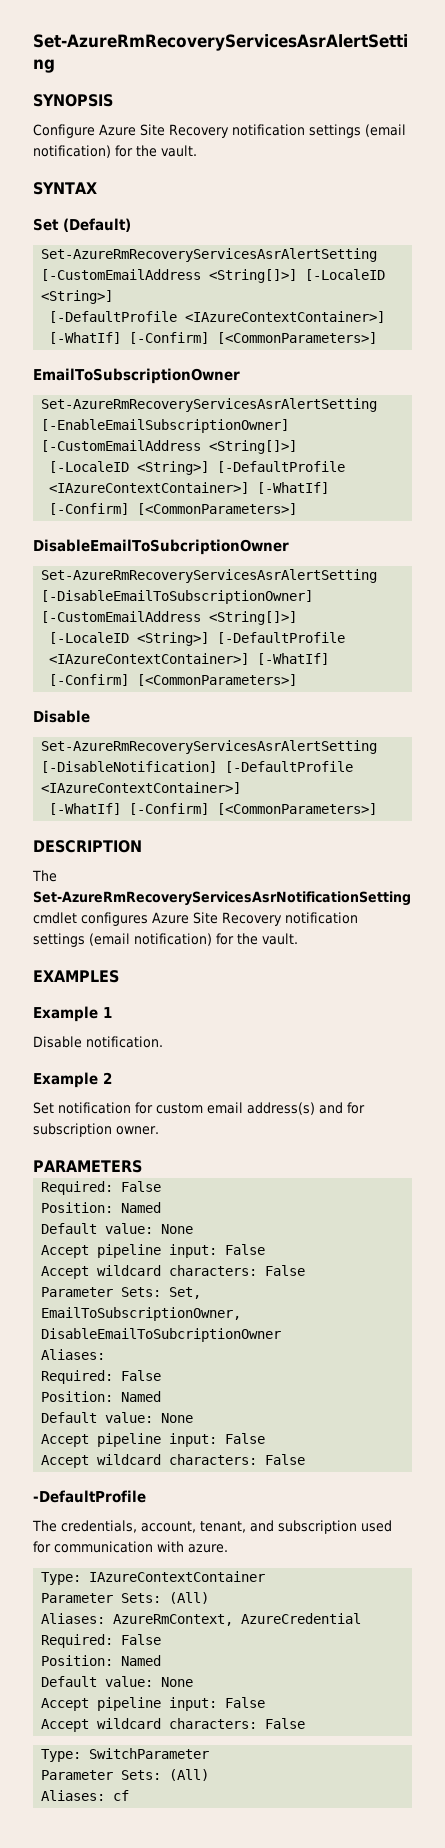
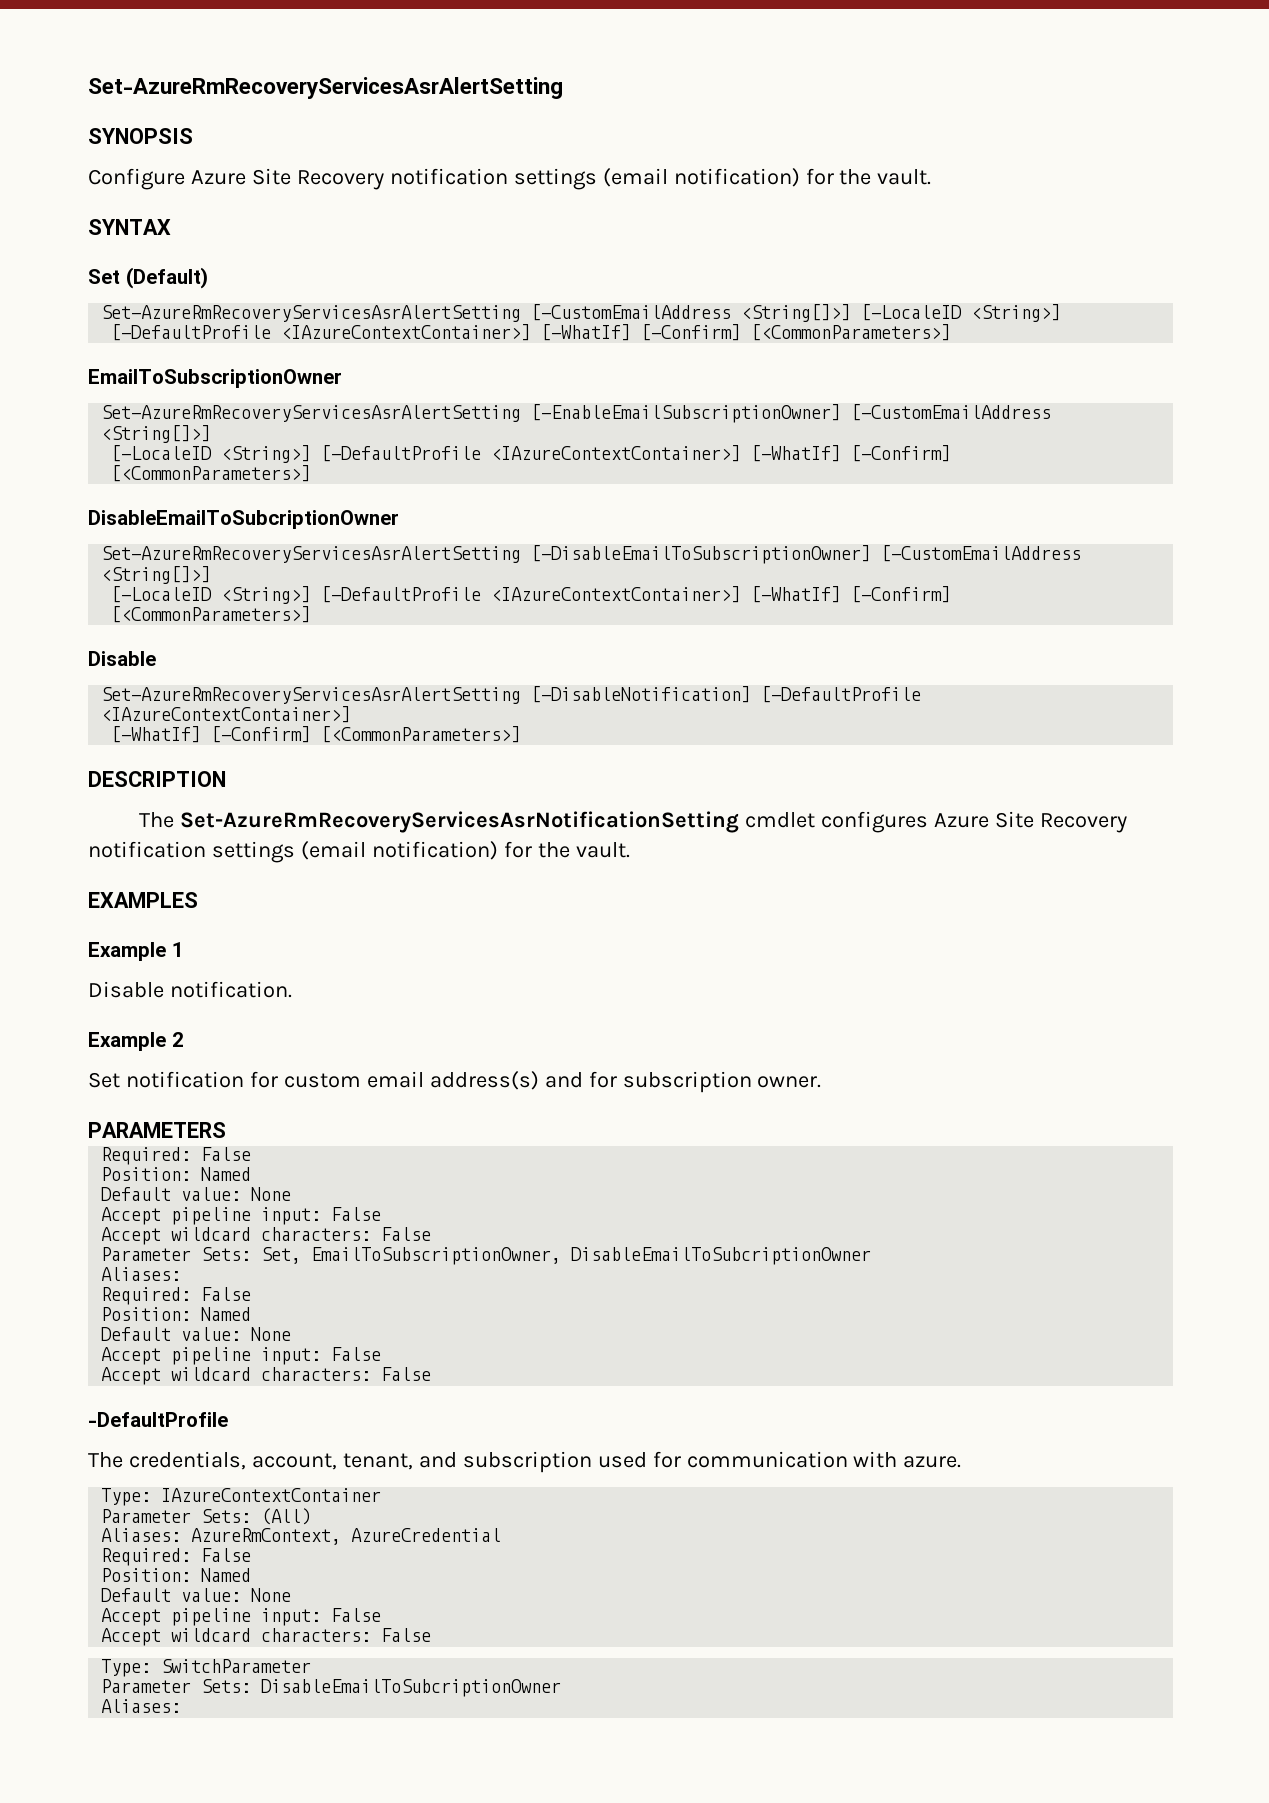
[169,1769,210,1781] [41,1790,130,1801] (All) // Aliases: cf -> [261,1679,562,1697] [101,1699,182,1713] DisableEmailToSubcriptionOwner // Aliases:

